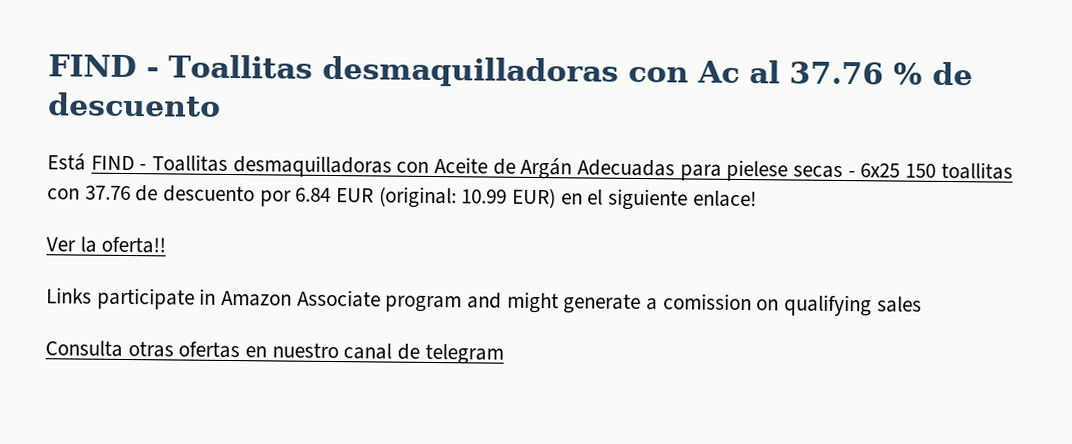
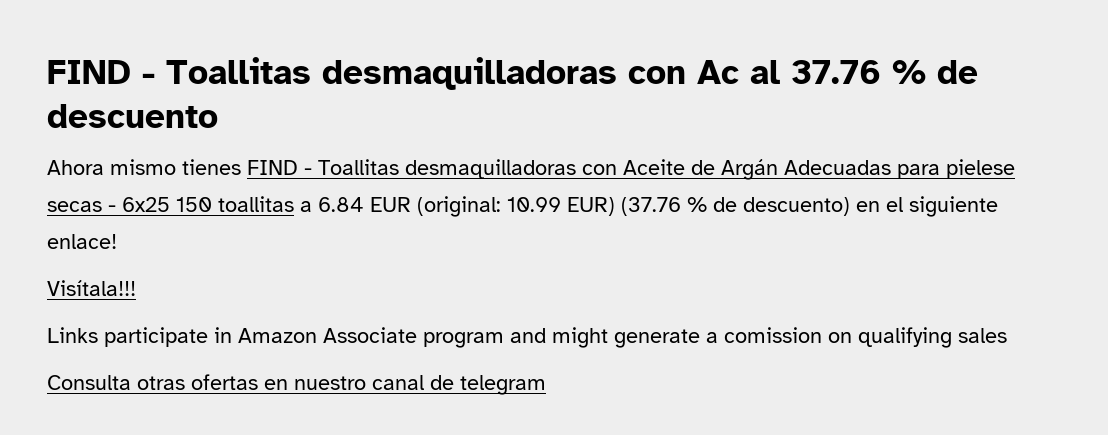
[47,153,86,171] Está -> [47,159,241,175] Ahora mismo tienes
[47,185,292,207] con 37.76 de descuento por -> [300,201,312,212] a
(557, 198) none -> [621,197,850,216] (37.76 % de descuento)
[46,236,167,254] Ver la oferta!! -> [47,280,136,296] Visítala!!!

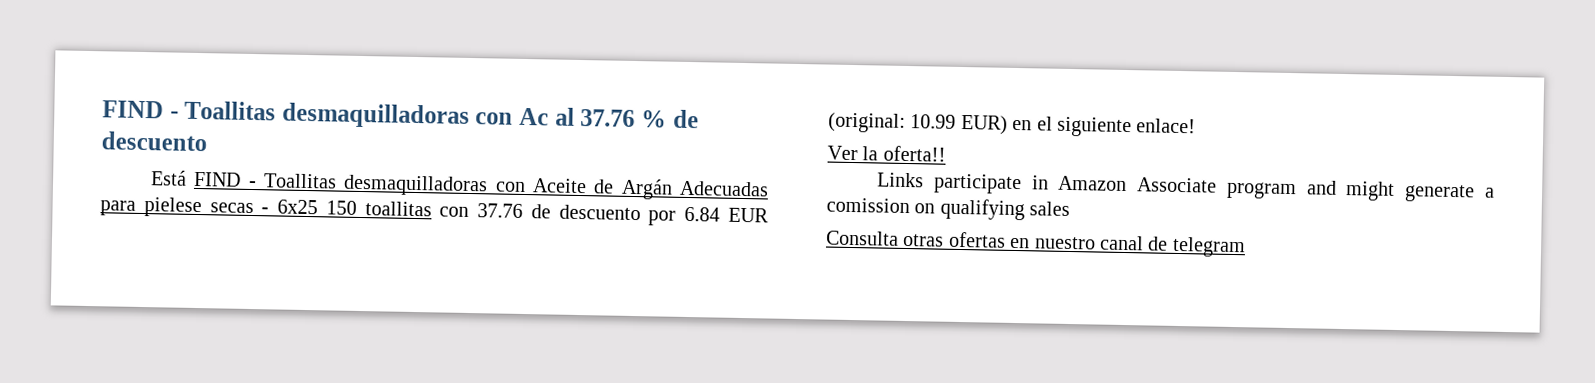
[47,159,241,175] Ahora mismo tienes -> [150,170,187,186] Está
[300,201,312,212] a -> [439,203,677,226] con 37.76 de descuento por
[621,197,850,216] (37.76 % de descuento) -> (1008, 124) none
[47,280,136,296] Visítala!!! -> [827,145,946,162] Ver la oferta!!

